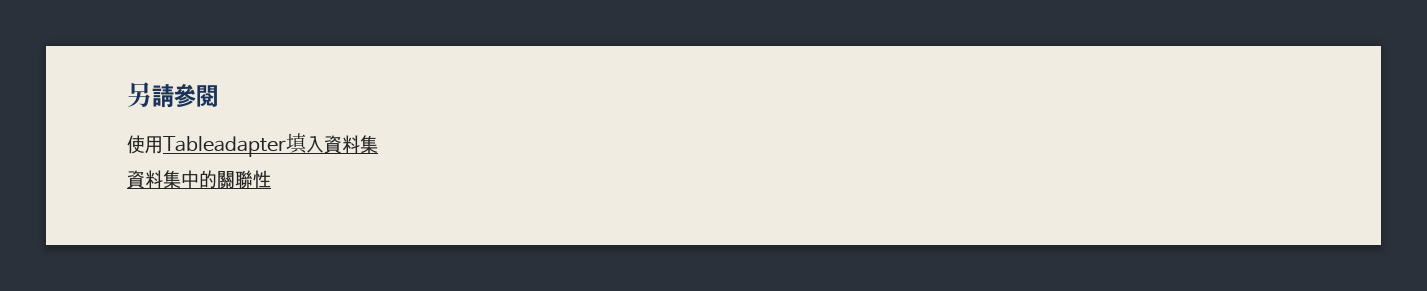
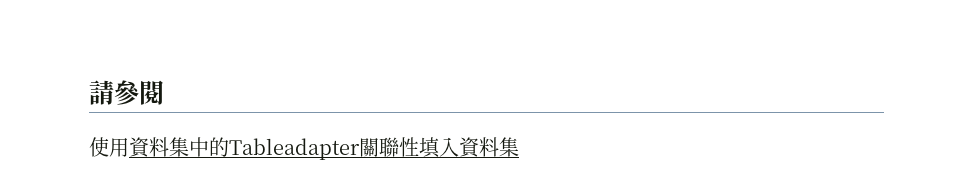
[127,82,152,107] 另 -> (89, 92) none
[163,136,286,157] Tableadapter -> [129,137,419,160] 資料集中的Tableadapter關聯性
[127,170,271,189] // 資料集中的關聯性 -> (519, 147) none

